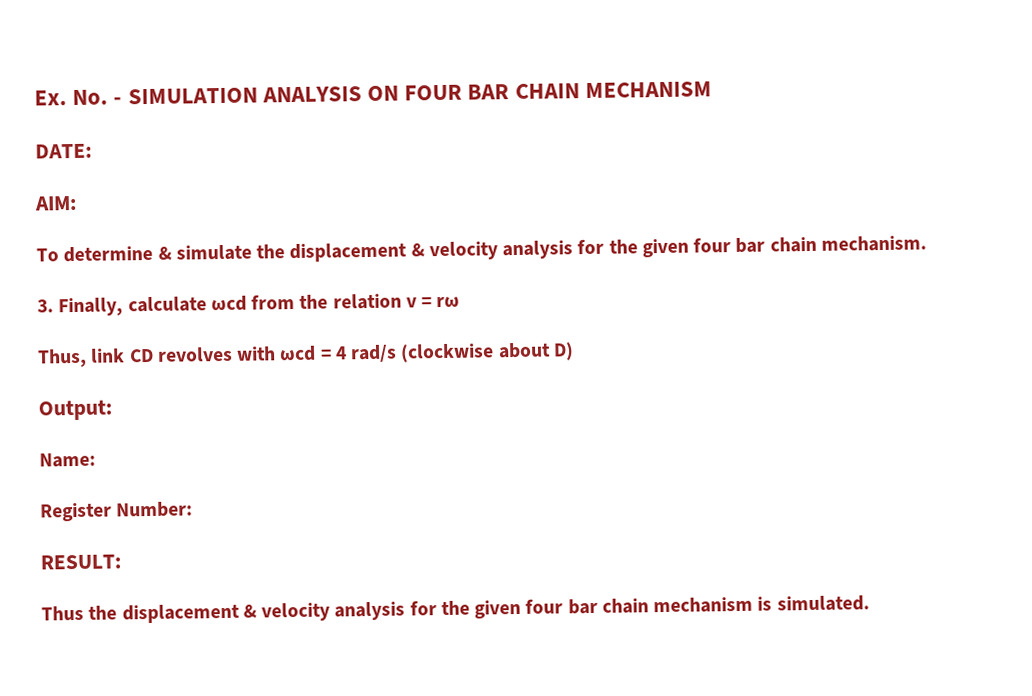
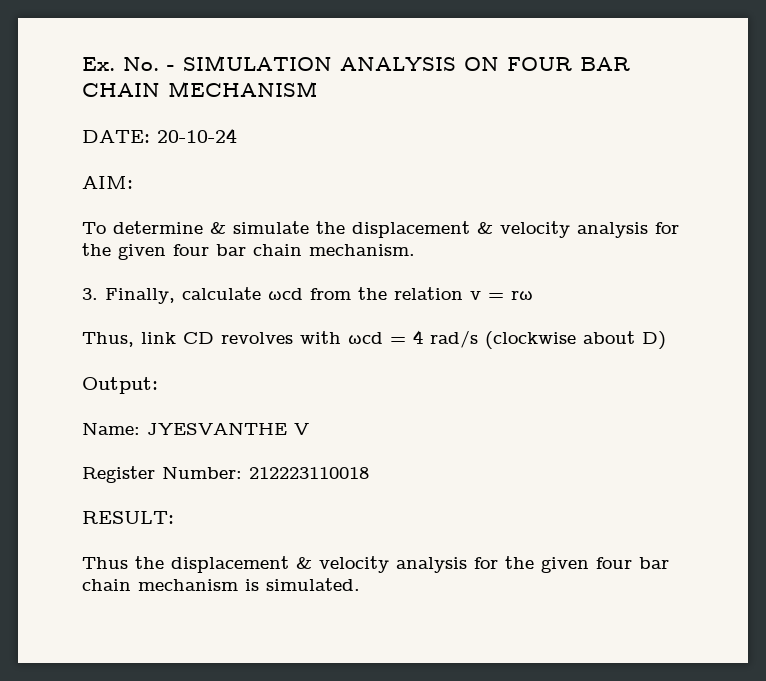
(92, 151) none -> [157,128,237,143] 20-10-24
(96, 460) none -> [147,422,309,435] JYESVANTHE V
(194, 509) none -> [249,467,369,479] 212223110018

